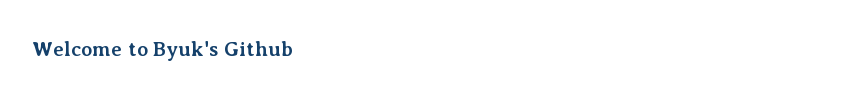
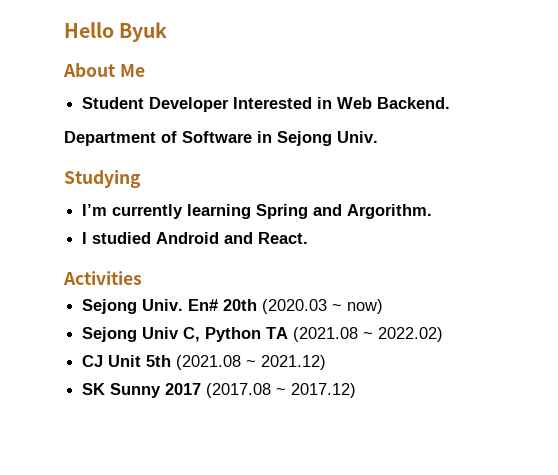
[32,41,293,61] Welcome to Byuk's Github -> [64,22,168,42] [63,63,145,77] [82,97,451,112] [64,131,378,146] [64,170,141,188] [82,204,433,219] [82,232,309,244] [63,271,142,285] [82,299,384,314] [82,327,444,342] [82,355,327,370] [82,383,357,398] Hello Byuk // About Me // Student Developer Interested in Web Backend. // Department of Software in Sejong Univ. // Studying // I’m currently learning Spring and Argorithm. // I studied Android and React. // Activities // Sejong Univ. En# 20th (2020.03 ~ now) // Sejong Univ C, Python TA (2021.08 ~ 2022.02) // CJ Unit 5th (2021.08 ~ 2021.12) // SK Sunny 2017 (2017.08 ~ 2017.12)

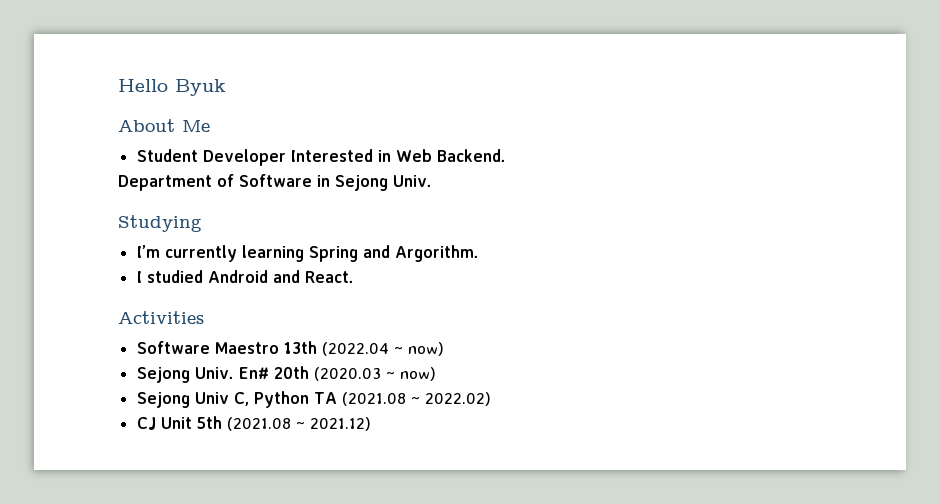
(142, 278) none -> [136,341,444,356] // Software Maestro 13th (2022.04 ~ now)
[82,383,357,398] // SK Sunny 2017 (2017.08 ~ 2017.12) -> (371, 424) none

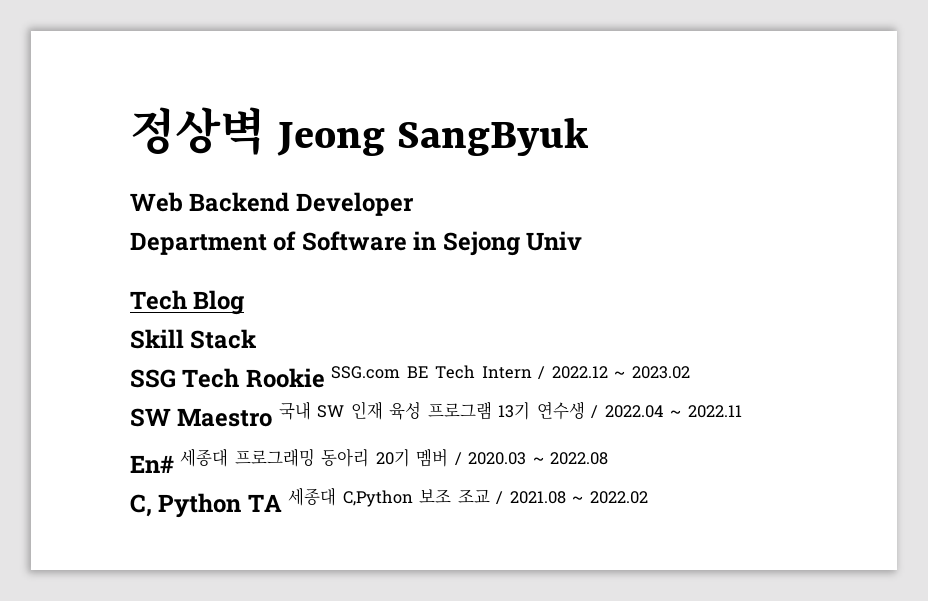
[118,79,226,96] [118,119,210,132] [136,149,506,166] Hello Byuk // About Me // Student Developer Interested in Web Backend. -> [130,107,590,156] [130,192,414,216] 정상벽 Jeong SangByuk // Web Backend Developer
[393,175,432,187] [118,215,202,232] [136,245,479,262] [136,270,354,283] [118,311,204,324] [136,341,444,356] [136,366,436,383] [136,391,491,408] [136,416,371,431] Univ. // Studying // I’m currently learning Spring and Argorithm. // I studied Android and React. // Activities // Software Maestro 13th (2022.04 ~ now) // Sejong Univ. En# 20th (2020.03 ~ now) // Sejong Univ C, Python TA (2021.08 ~ 2022.02) // CJ Unit 5th (2021.08 ~ 2021.12) -> [526,231,583,251] [130,290,245,315] [130,329,257,349] [130,365,690,388] [130,401,742,427] [130,448,609,473] [130,488,648,518] Univ // Tech Blog // Skill Stack // SSG Tech Rookie SSG.com BE Tech Intern / 2022.12 ~ 2023.02 // SW Maestro 국내 SW 인재 육성 프로그램 13기 연수생 / 2022.04 ~ 2022.11 // En# 세종대 프로그래밍 동아리 20기 멤버 / 2020.03 ~ 2022.08 // C, Python TA 세종대 C,Python 보조 조교 / 2021.08 ~ 2022.02

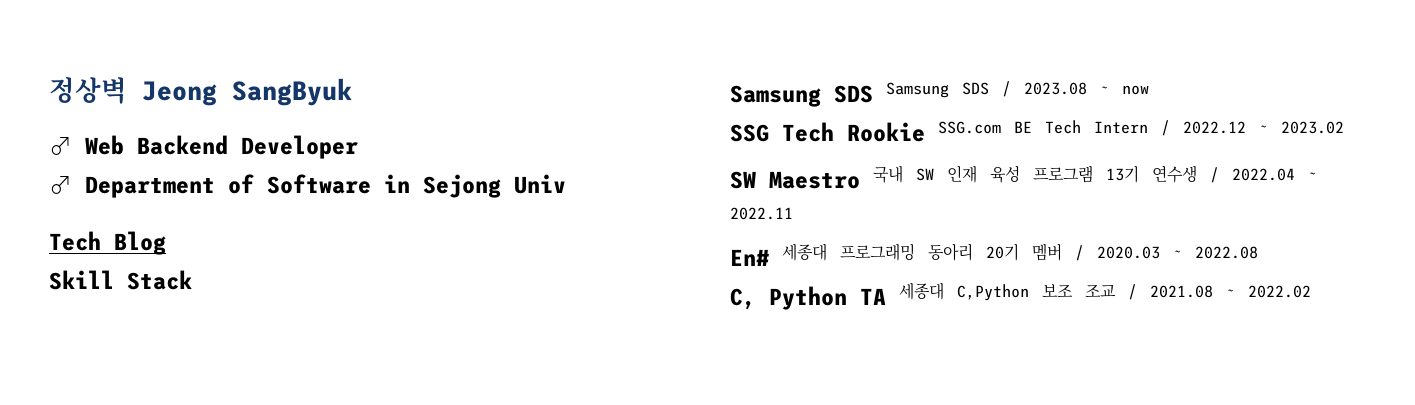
(590, 137) none -> [49,137,72,155] ♂
(414, 204) none -> [49,176,72,194] ♂
(257, 339) none -> [730,81,1149,107] // Samsung SDS Samsung SDS / 2023.08 ~ now

